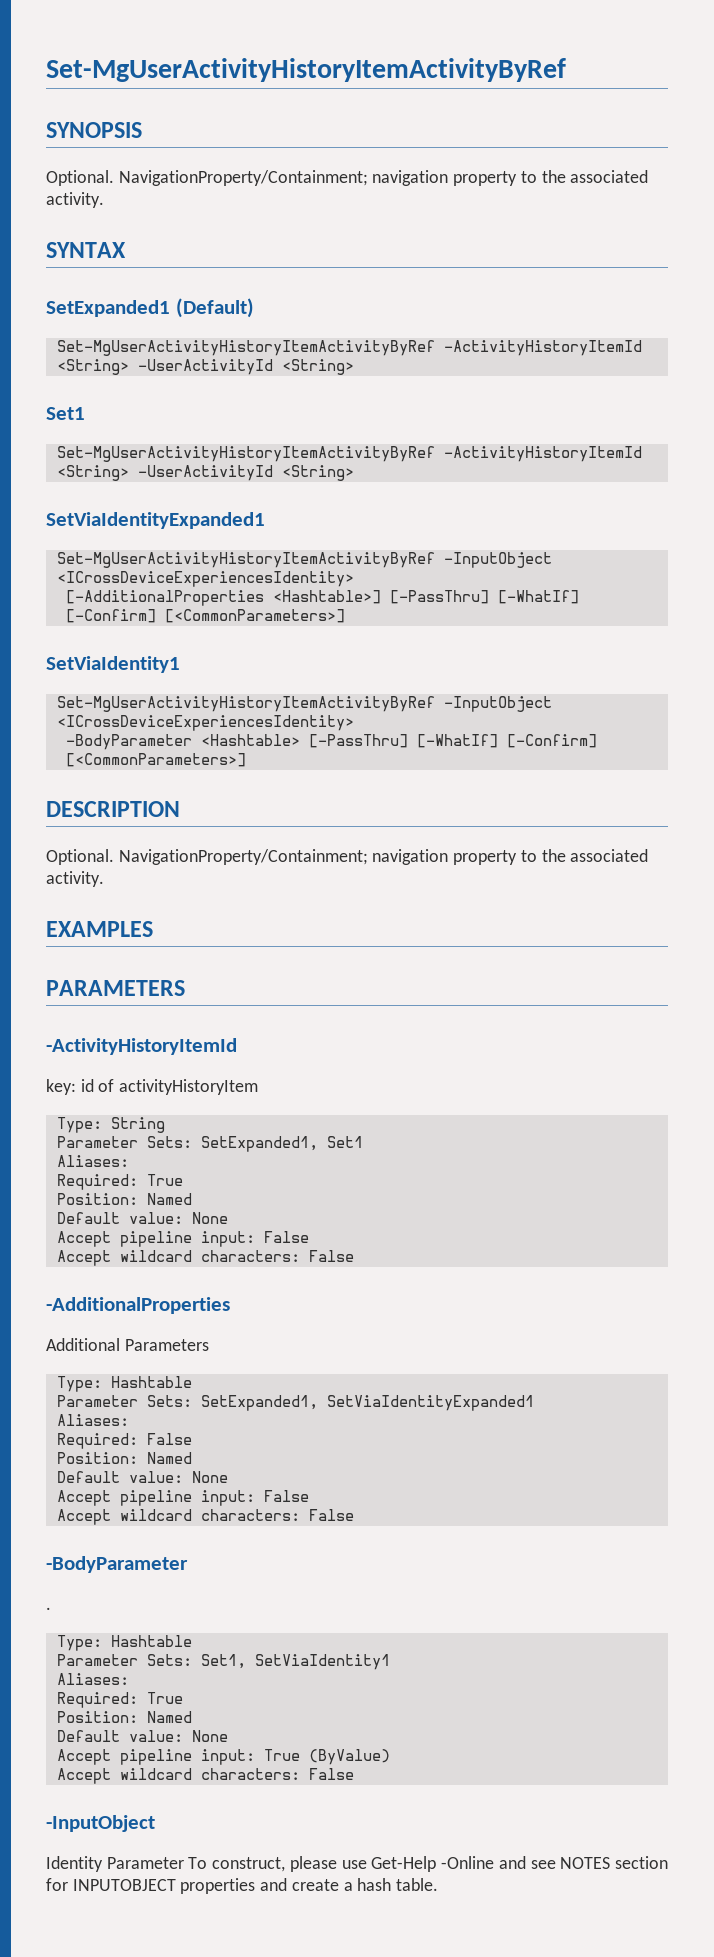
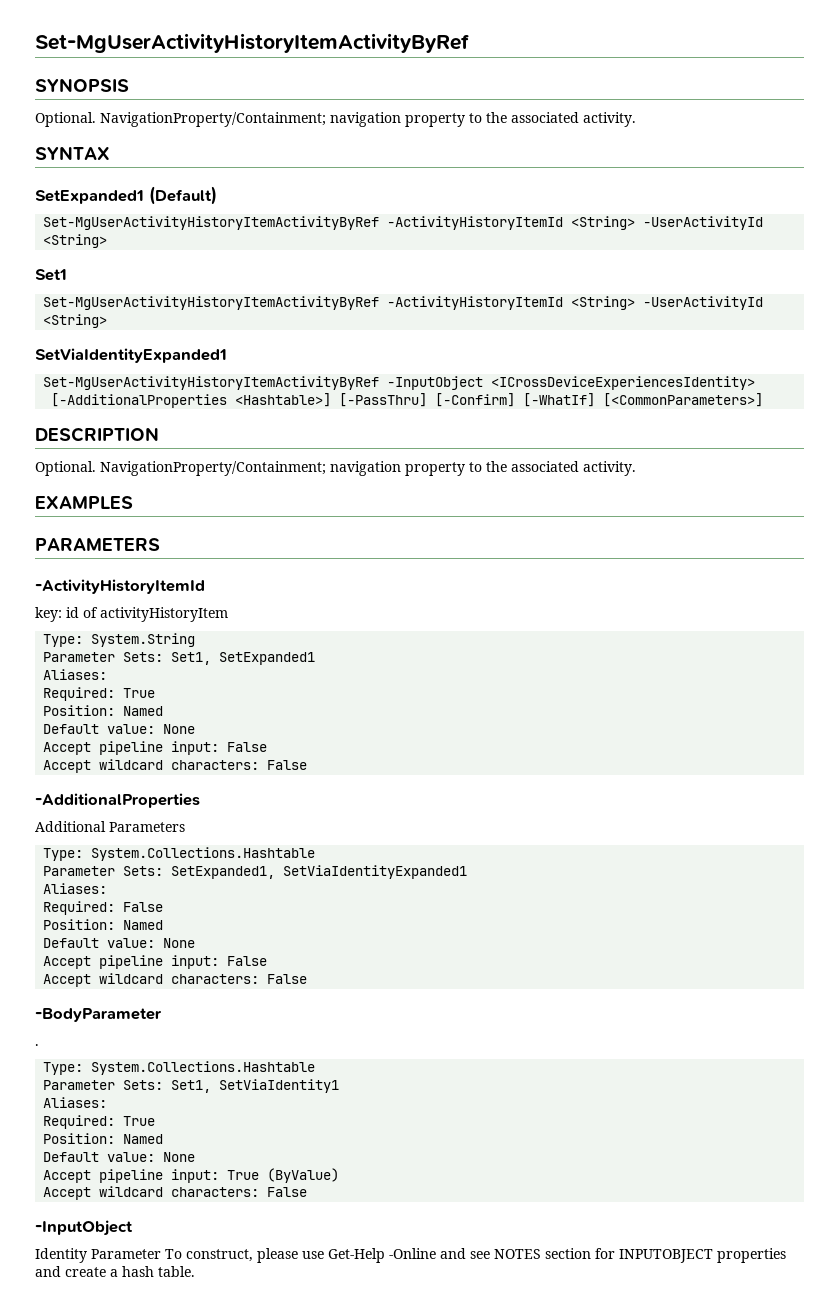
[497,590,579,604] [65,609,345,623] [46,656,180,673] [56,696,552,712] [56,715,354,731] [65,734,597,750] [-WhatIf] [-Confirm] [<CommonParameters>] // SetViaIdentity1 // Set-MgUserActivityHistoryItemActivityByRef -InputObject <ICrossDeviceExperiencesIdentity> // -BodyParameter <Hashtable> [-PassThru] [-WhatIf] [-Confirm] -> [435,393,596,407] [-Confirm] [-WhatIf]
[110,1117,165,1133] [56,1136,363,1152] String // Parameter Sets: SetExpanded1, Set1 -> [91,633,196,647] [43,652,316,665] System.String // Parameter Sets: Set1, SetExpanded1
[110,1376,192,1388] Hashtable -> [91,847,316,861] System.Collections.Hashtable
[110,1635,192,1647] Hashtable -> [91,1061,316,1075] System.Collections.Hashtable

